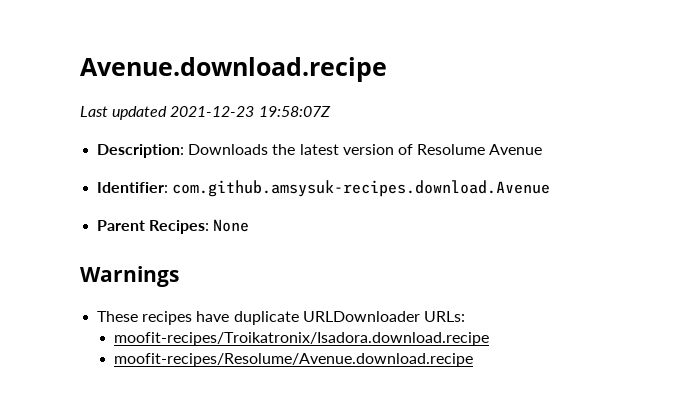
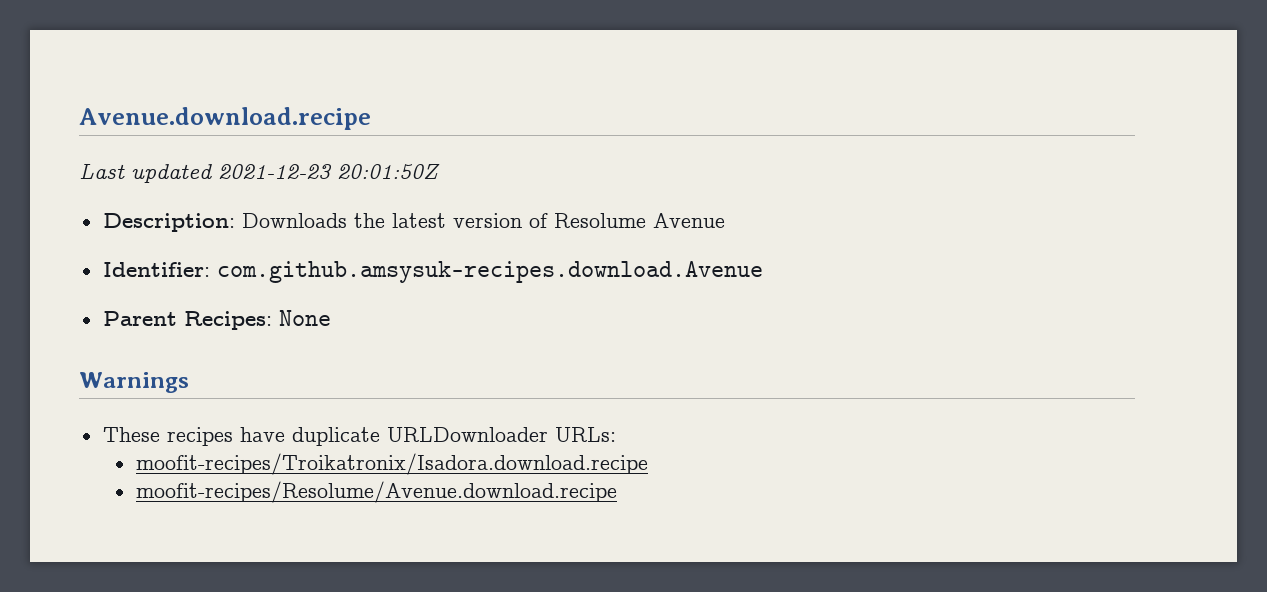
[258,106,331,117] 19:58:07Z -> [337,164,440,179] 20:01:50Z

